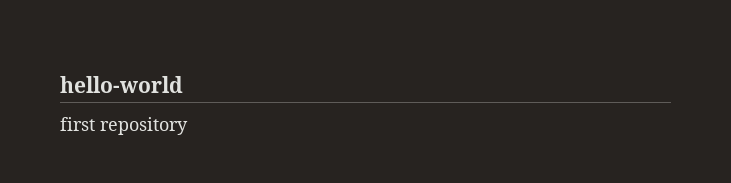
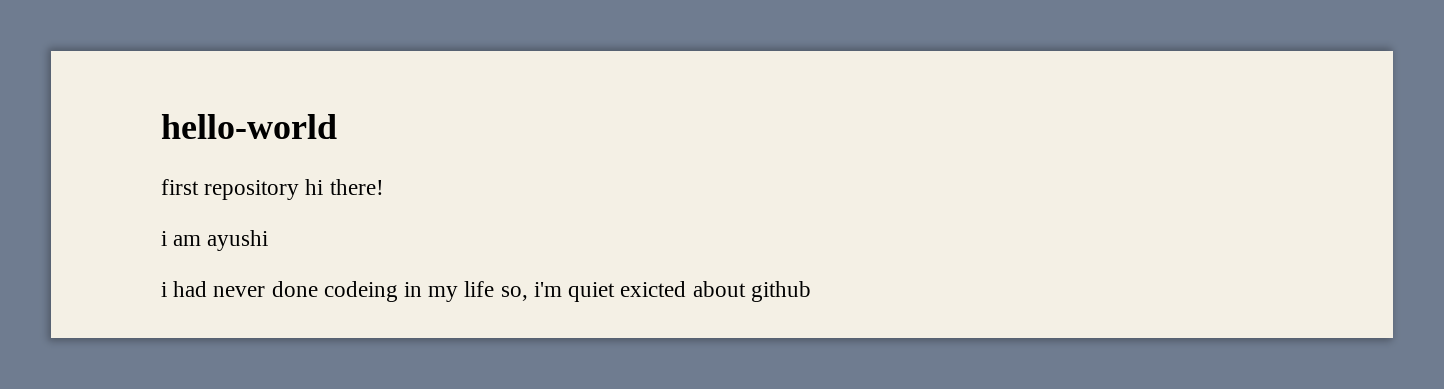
(188, 126) none -> [305,179,384,195] [161,230,269,251] [161,281,811,302] hi there! // i am ayushi // i had never done codeing in my life so, i'm quiet exicted about github

